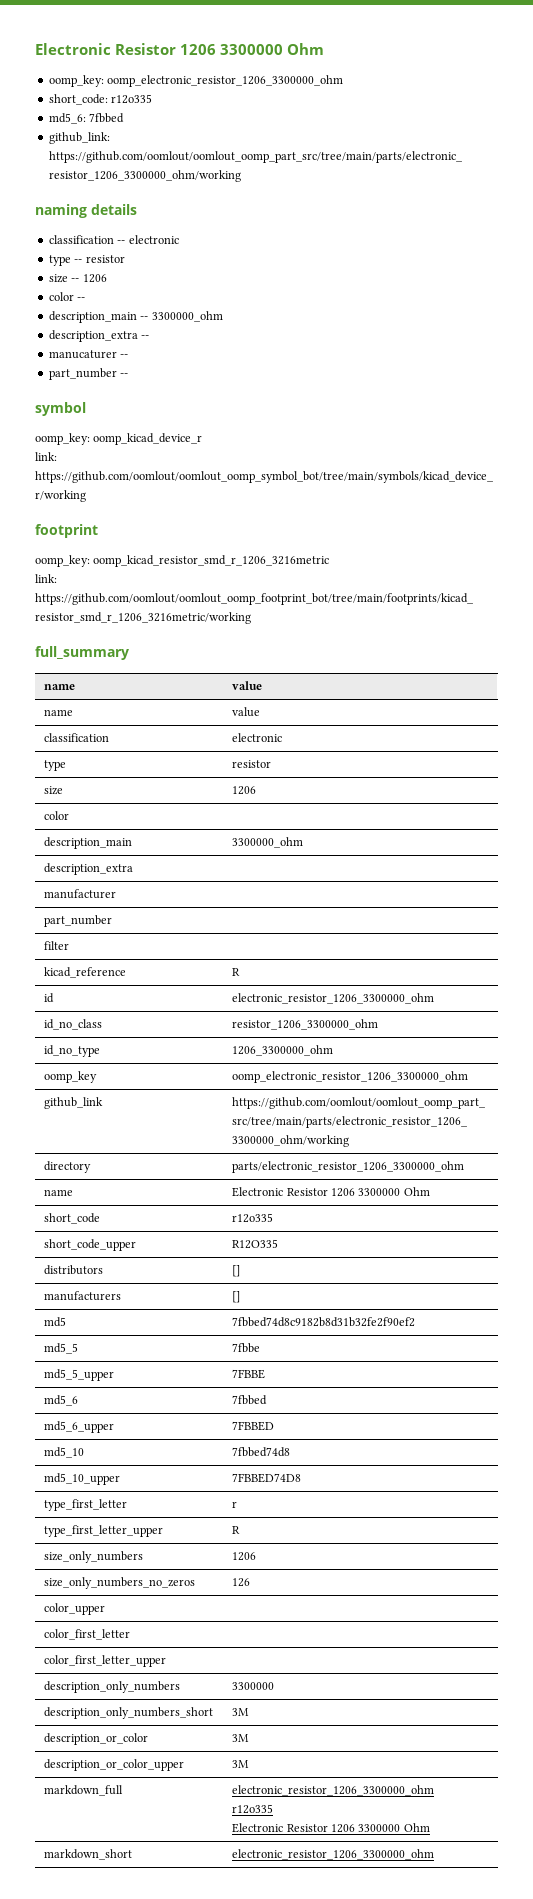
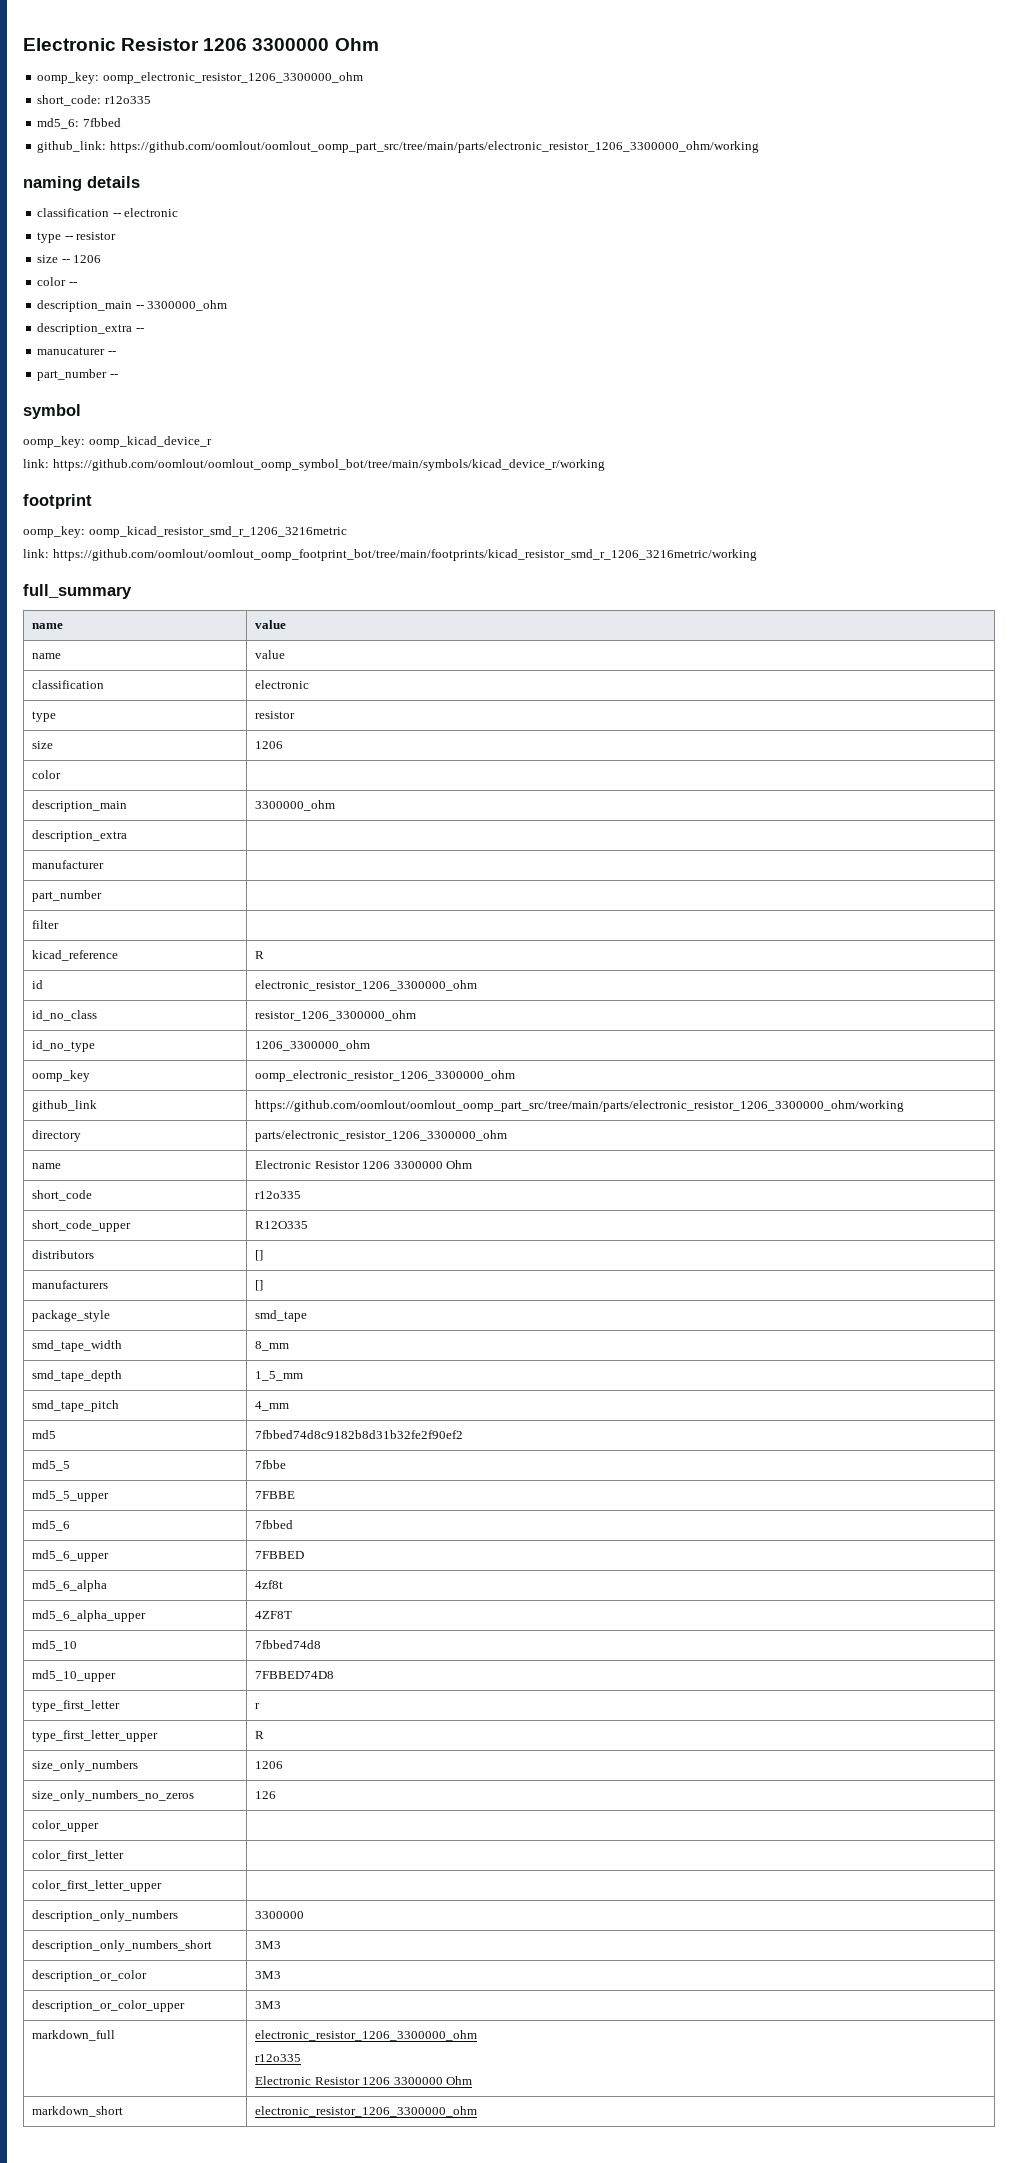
(241, 1297) none -> [32,1310,111,1322] [255,1310,308,1322] [32,1340,123,1352] [255,1341,290,1351] [32,1370,123,1382] [255,1371,304,1381] [32,1400,120,1412] [255,1401,290,1411] // package_style | smd_tape // smd_tape_width | 8_mm // smd_tape_depth | 1_5_mm // smd_tape_pitch | 4_mm
(275, 1426) none -> [32,1580,108,1592] [255,1580,284,1589] [32,1610,147,1622] [255,1611,293,1619] // md5_6_alpha | 4zf8t // md5_6_alpha_upper | 4ZF8T
[232,1708,250,1716] 3M -> [255,1941,282,1949] 3M3
[232,1734,250,1742] 3M -> [255,1971,282,1979] 3M3
[232,1760,250,1768] 3M -> [255,2001,282,2009] 3M3

